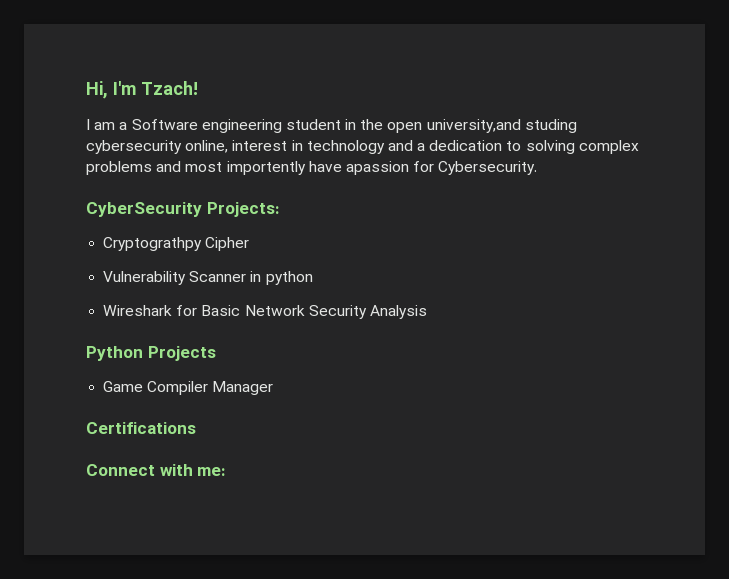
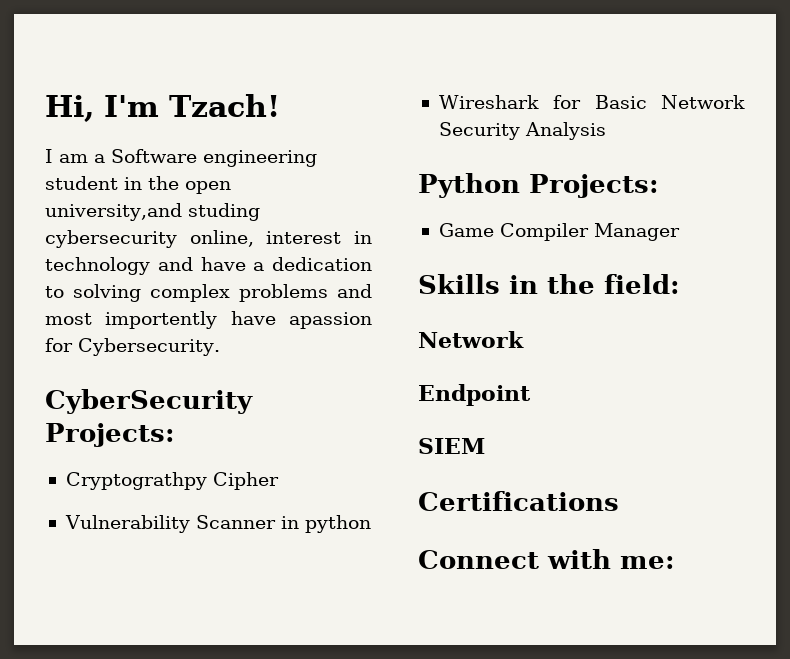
(413, 145) none -> [200,257,246,271] have
[147,346,216,361] Projects -> [529,174,659,198] Projects:
(274, 388) none -> [418,274,680,294] [418,331,524,348] [418,384,531,406] [418,438,485,454] // Skills in the field: // Network // Endpoint // SIEM

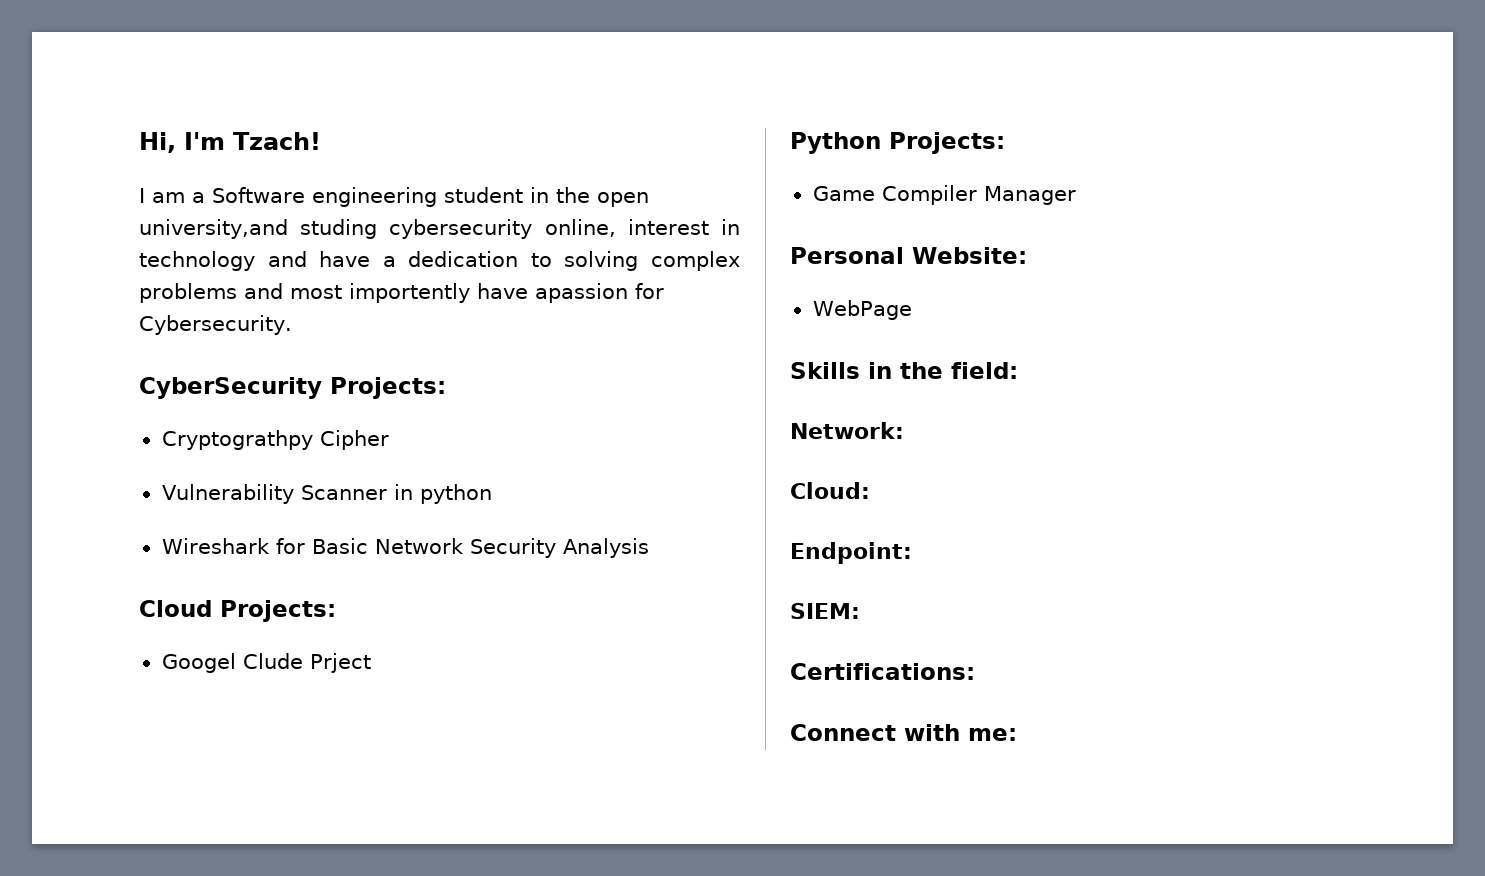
(606, 131) none -> [139,600,336,622] [161,653,371,673] // Cloud Projects: // Googel Clude Prject
(680, 232) none -> [790,247,1027,264] [812,300,912,320] // Personal Website: // WebPage
[418,331,524,348] [418,384,531,406] [418,438,485,454] [418,491,619,511] Network // Endpoint // SIEM // Certifications -> [790,422,904,439] [790,482,870,499] [790,542,912,564] [790,603,860,619] [790,663,975,680] Network: // Cloud: // Endpoint: // SIEM: // Certifications:

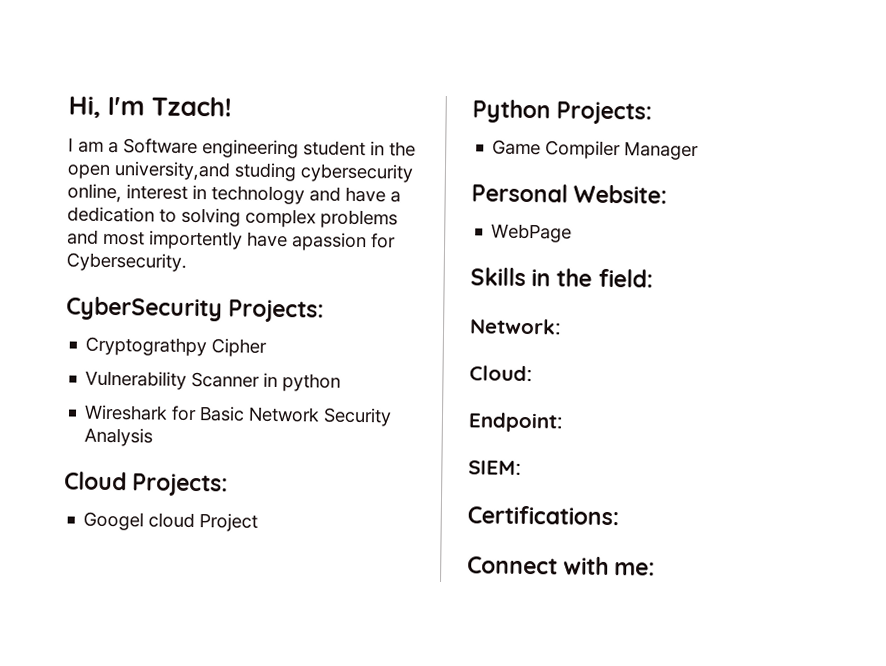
[242,653,371,673] Clude Prject -> [148,512,259,532] cloud Project

